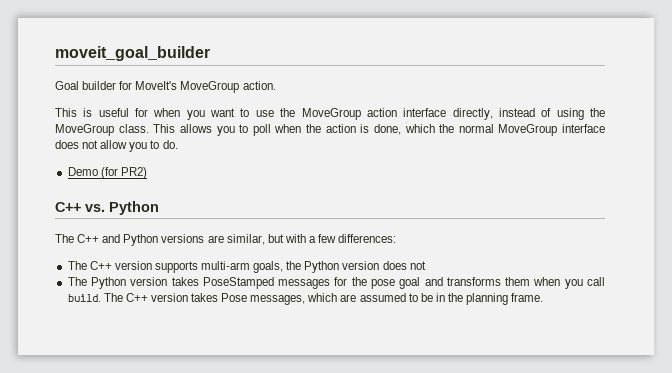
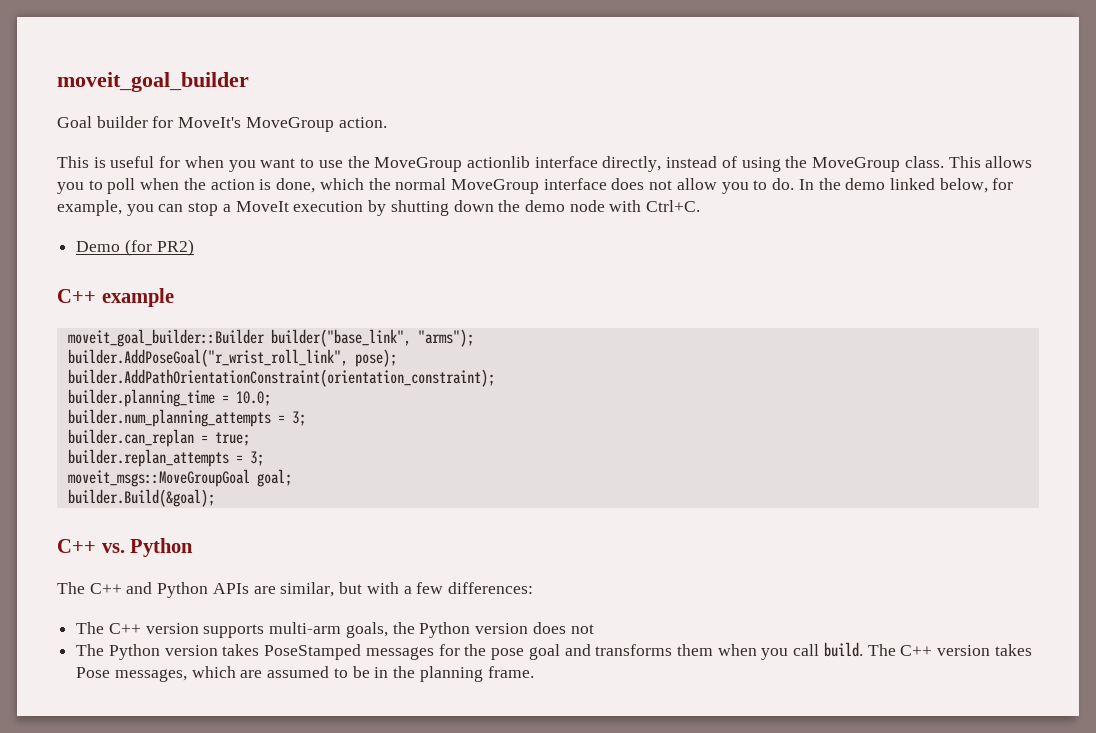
[366,108,397,117] action -> [466,156,530,168] actionlib
[67,167,147,179] // Demo (for PR2) -> [798,178,1014,193] [57,200,701,216] [76,239,194,256] [57,288,174,307] [67,329,474,347] [67,349,397,367] [67,369,495,387] [67,389,271,407] [67,409,306,427] [67,429,250,447] [67,449,264,467] [67,469,292,487] [67,489,215,507] In the demo linked below, for example, you can stop a MoveIt execution by shutting down the demo node with Ctrl+C. // Demo (for PR2) // C++ example // moveit_goal_builder::Builder builder("base_link", "arms"); // builder.AddPoseGoal("r_wrist_roll_link", pose); // builder.AddPathOrientationConstraint(orientation_constraint); // builder.planning_time = 10.0; // builder.num_planning_attempts = 3; // builder.can_replan = true; // builder.replan_attempts = 3; // moveit_msgs::MoveGroupGoal goal; // builder.Build(&goal);
[161,234,205,243] versions -> [212,583,249,594] APIs

